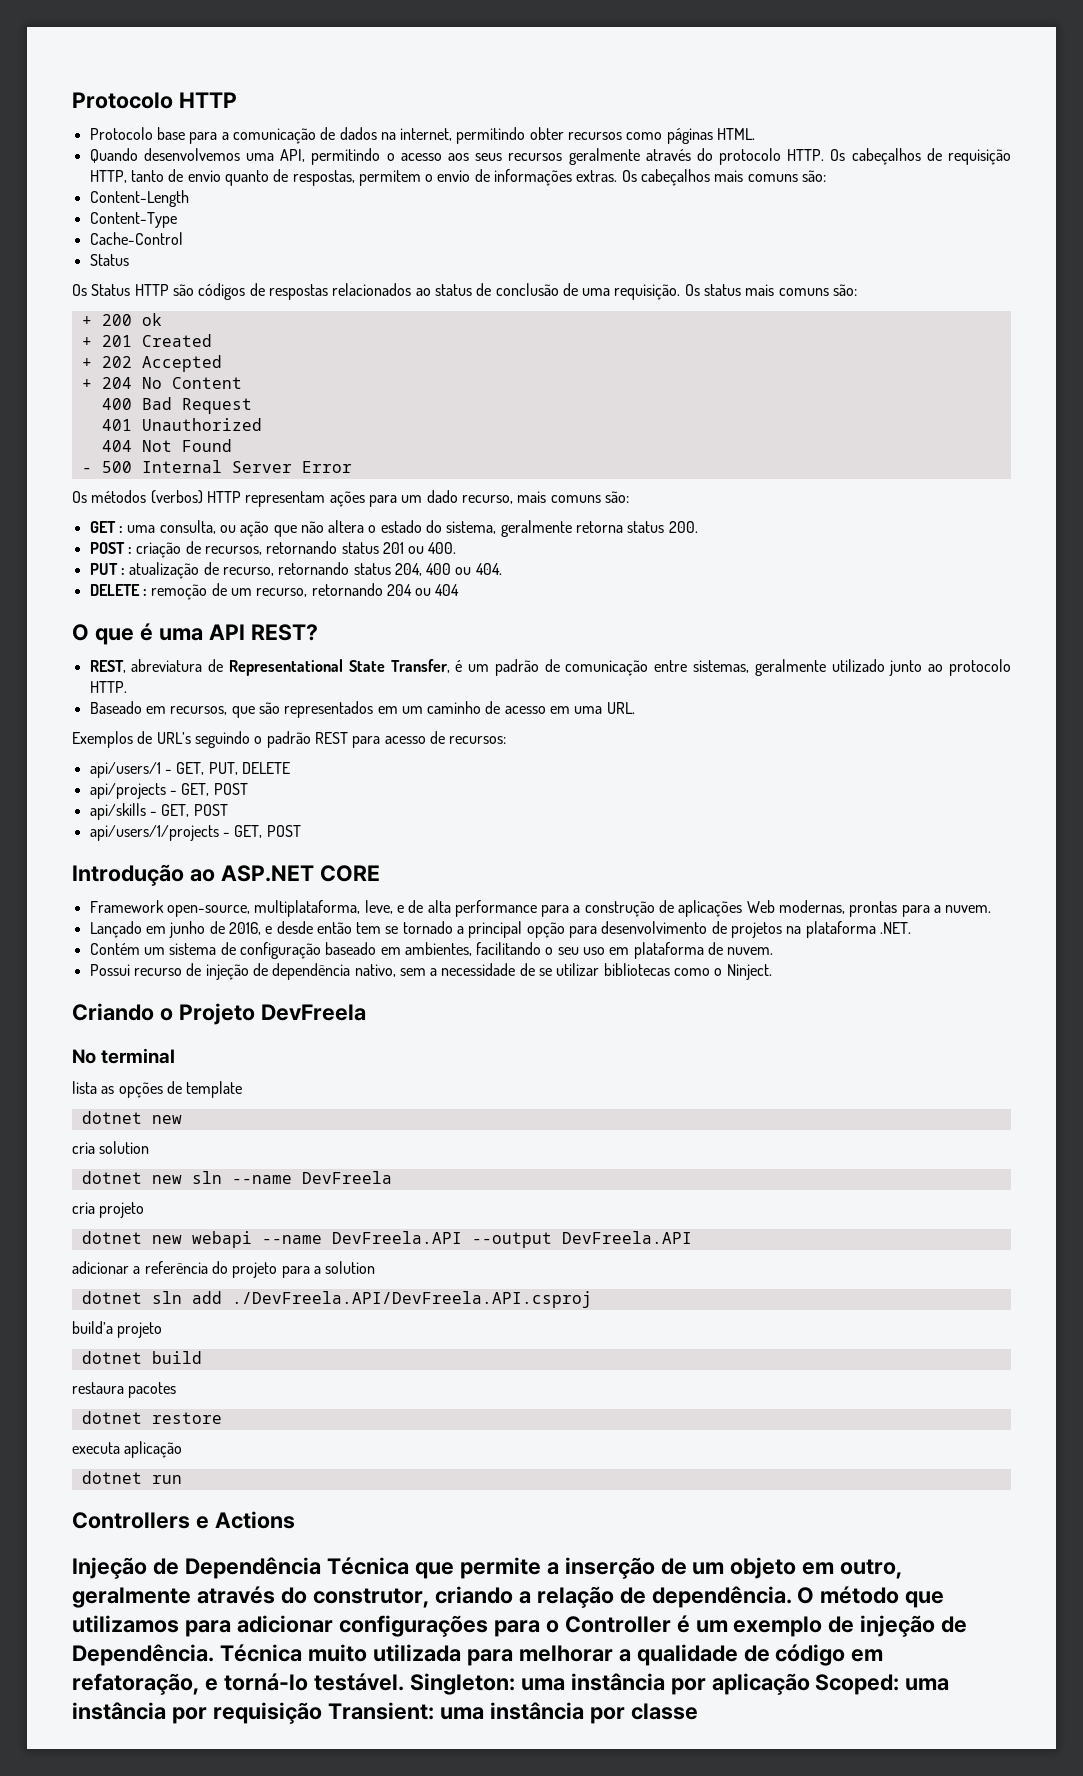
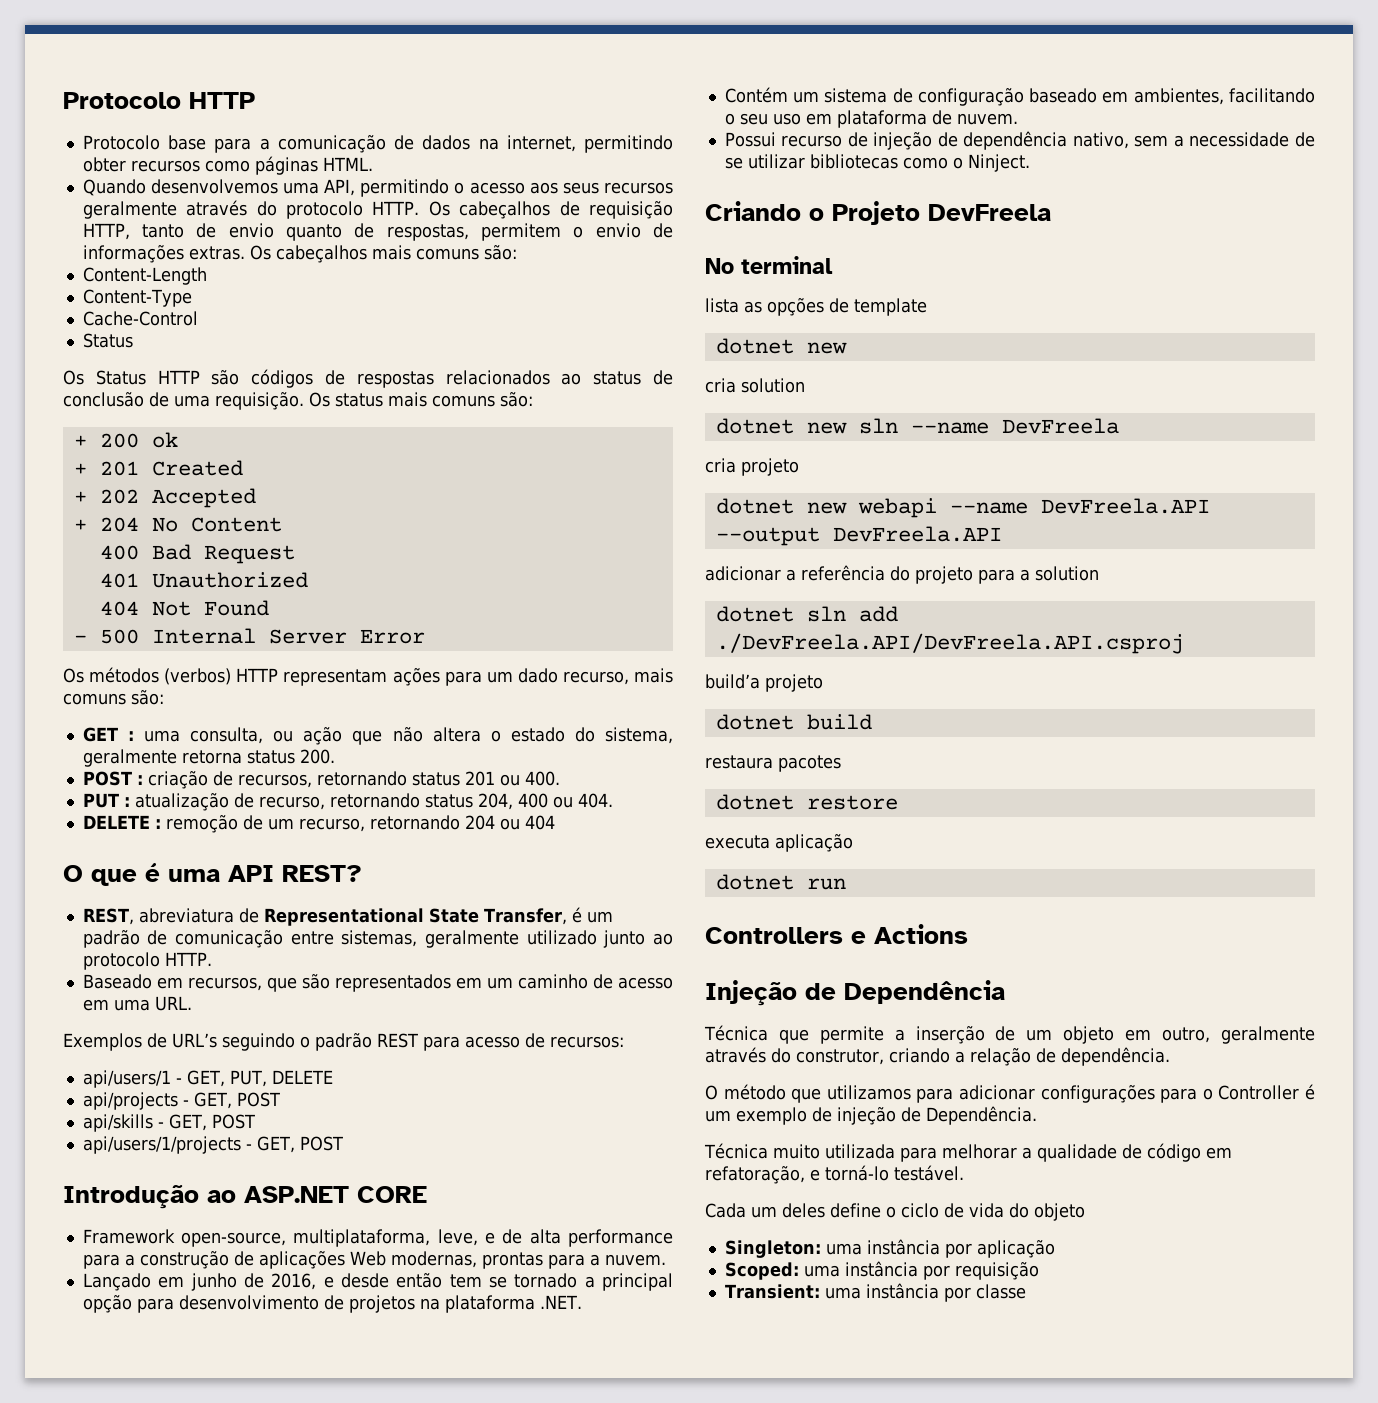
(321, 1568) none -> (1005, 992) //
(792, 1597) none -> (1170, 1056) //
(214, 1655) none -> (1037, 1115) //
(404, 1682) none -> [705,1203,1085,1221] // Cada um deles define o ciclo de vida do objeto //
(810, 1684) none -> (1055, 1249) //
(322, 1713) none -> (1039, 1271) //

